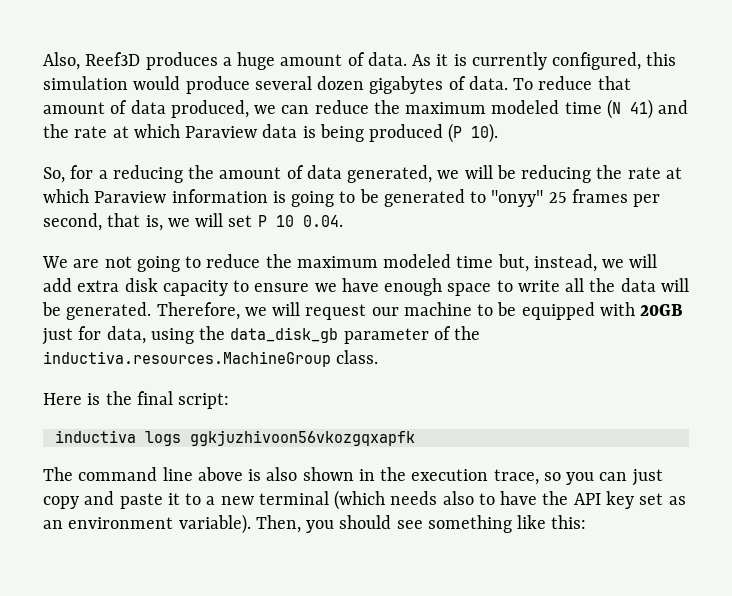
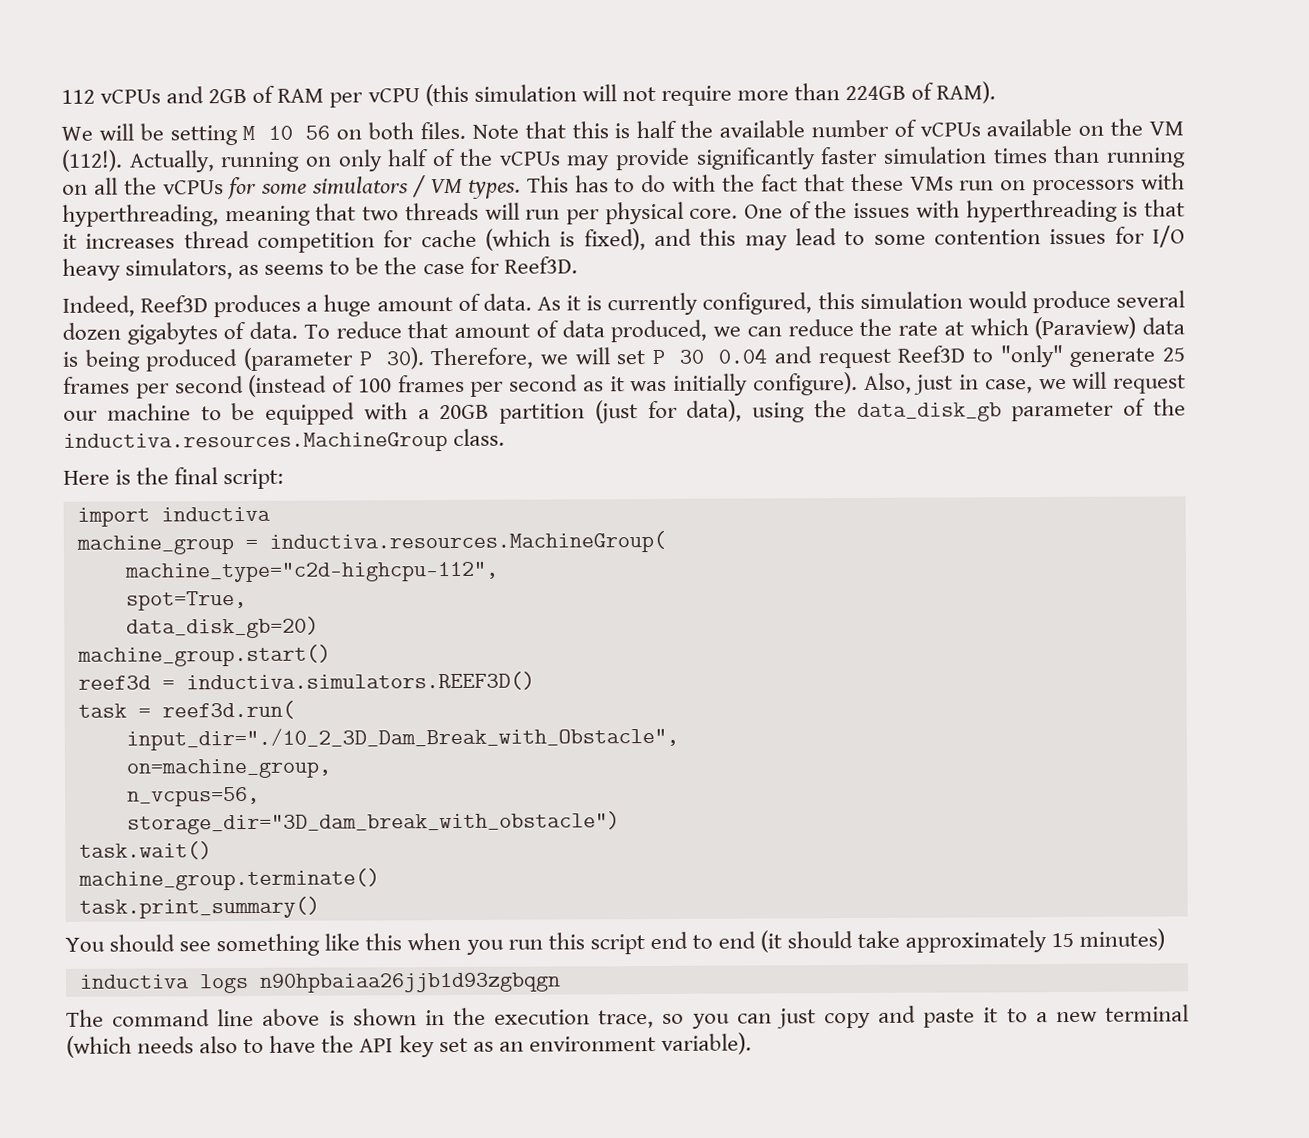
[43,52,80,70] Also, -> [61,81,997,108] [61,118,1184,146] [61,145,1186,173] [62,172,1185,200] [62,199,1186,227] [62,225,1185,253] [62,256,578,281] [62,295,135,317] 112 vCPUs and 2GB of RAM per vCPU (this simulation will not require more than 224GB of RAM). // We will be setting M 10 56 on both files. Note that this is half the available number of vCPUs available on the VM (112!). Actually, running on only half of the vCPUs may provide significantly faster simulation times than running on all the vCPUs for some simulators / VM types. This has to do with the fact that these VMs run on processors with hyperthreading, meaning that two threads will run per physical core. One of the issues with hyperthreading is that it increases thread competition for cache (which is fixed), and this may lead to some contention issues for I/O heavy simulators, as seems to be the case for Reef3D. // Indeed,
[405,99,689,119] [43,124,258,138] maximum modeled time (N 41) and the rate at which Paraview -> [898,316,1137,340] rate at which (Paraview)
[448,123,499,143] [43,165,682,183] [43,189,661,207] [43,213,343,231] [42,254,658,272] [43,278,689,296] [42,302,240,320] (P 10). // So, for a reducing the amount of data generated, we will be reducing the rate at which Paraview information is going to be generated to "onyy" 25 frames per second, that is, we will set P 10 0.04. // We are not going to reduce the maximum modeled time but, instead, we will add extra disk capacity to ensure we have enough space to write all the data will be generated. Therefore, -> [242,345,1185,372] [63,372,1033,399] (parameter P 30). Therefore, we will set P 30 0.04 and request Reef3D to "only" generate 25 frames per second (instead of 100 frames per second as it was initially configure). Also, just in case,
[640,304,684,316] [42,326,146,345] 20GB just for data, -> [417,399,743,424] a 20GB partition (just for data),
(230, 401) none -> [76,506,271,527] [75,530,666,555] [123,561,499,583] [125,590,247,611] [125,616,319,639] [76,644,331,667] [77,671,535,692] [77,700,295,720] [125,726,679,751] [125,758,332,779] [126,786,260,807] [126,811,620,835] [78,841,212,860] [77,868,380,891] [78,896,320,919] [65,928,1166,957] // import inductiva // machine_group = inductiva.resources.MachineGroup( // machine_type="c2d-highcpu-112", // spot=True, // data_disk_gb=20) // machine_group.start() // reef3d = inductiva.simulators.REEF3D() // task = reef3d.run( // input_dir="./10_2_3D_Dam_Break_with_Obstacle", // on=machine_group, // n_vcpus=56, // storage_dir="3D_dam_break_with_obstacle") // task.wait() // machine_group.terminate() // task.print_summary() // You should see something like this when you run this script end to end (it should take approximately 15 minutes)
[189,430,415,446] ggkjuzhivoon56vkozgqxapfk -> [258,972,561,993] n90hpbaiaa26jjb1d93zgbqgn
[266,467,298,481] also -> (345, 1018) none
[255,515,587,533] Then, you should see something like this: -> (752, 1043) none

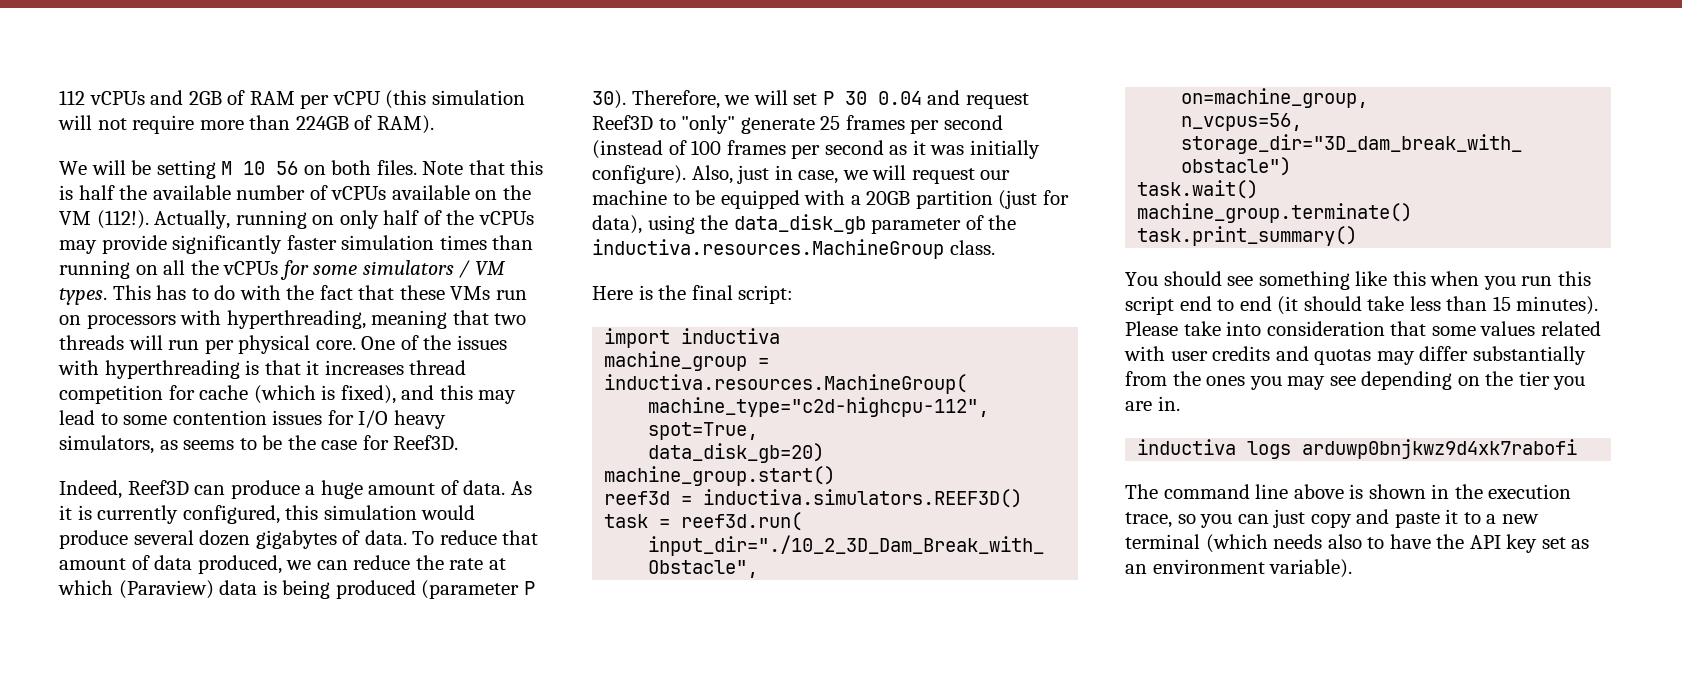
[213,294,302,318] produces -> [194,480,300,499] can produce
[905,928,1166,953] approximately 15 minutes) -> [1409,296,1599,315] [1125,321,1601,336] [1124,346,1586,365] [1125,371,1586,390] [1125,396,1180,411] less than 15 minutes). Please take into consideration that some values related with user credits and quotas may differ substantially from the ones you may see depending on the tier you are in.
[258,972,561,993] n90hpbaiaa26jjb1d93zgbqgn -> [1302,439,1578,459] arduwp0bnjkwz9d4xk7rabofi

